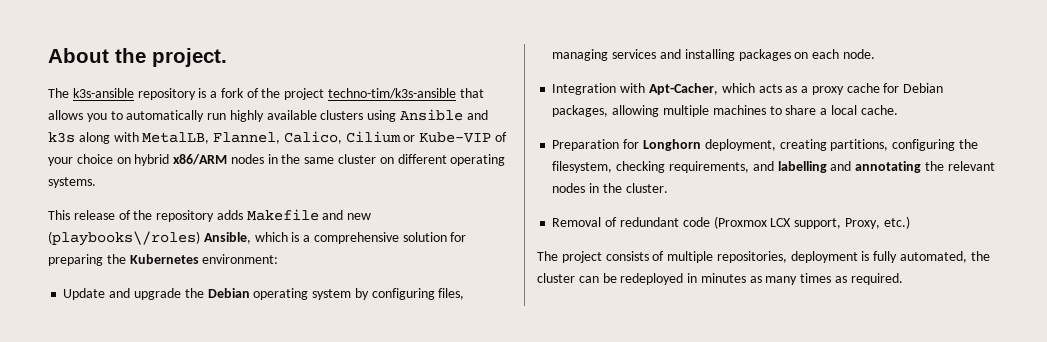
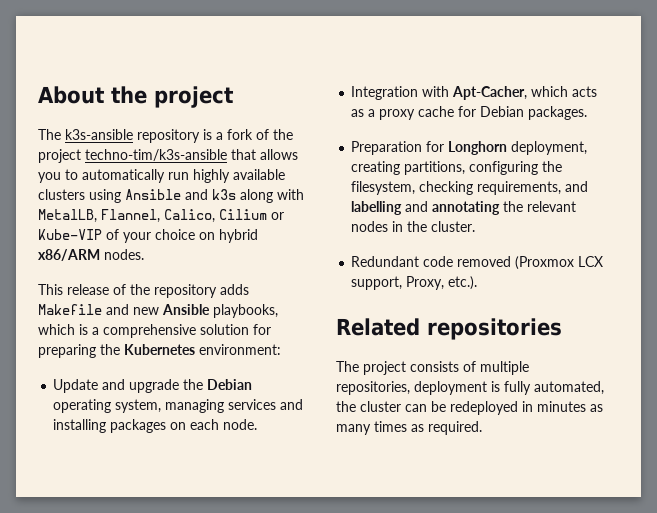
[152,48,227,67] project. -> [154,86,234,108] project
[230,154,506,166] [48,177,96,188] nodes in the same cluster on different operating systems. -> [104,249,144,260] nodes.
[48,231,251,246] (playbooks\/roles) Ansible, -> [162,304,278,318] Ansible playbooks,
[312,288,465,300] system by configuring files, -> [115,399,162,413] system,
[552,105,898,117] packages, allowing multiple machines to share a local cache. -> [528,106,588,120] packages.
[552,217,710,227] Removal of redundant code -> [351,256,512,267] Redundant code removed
[883,216,910,229] etc.) -> [448,276,478,290] [336,318,562,340] etc.). // Related repositories

